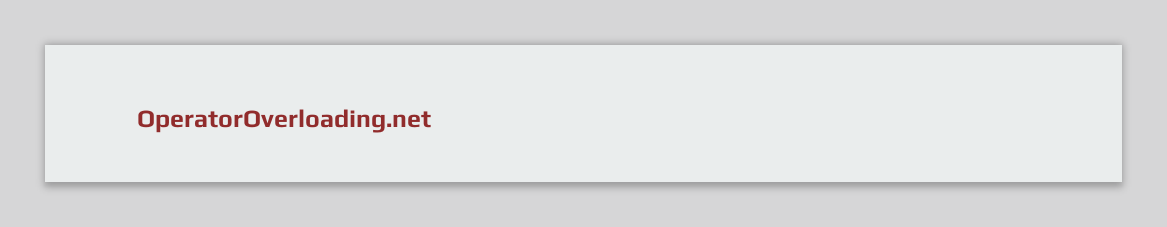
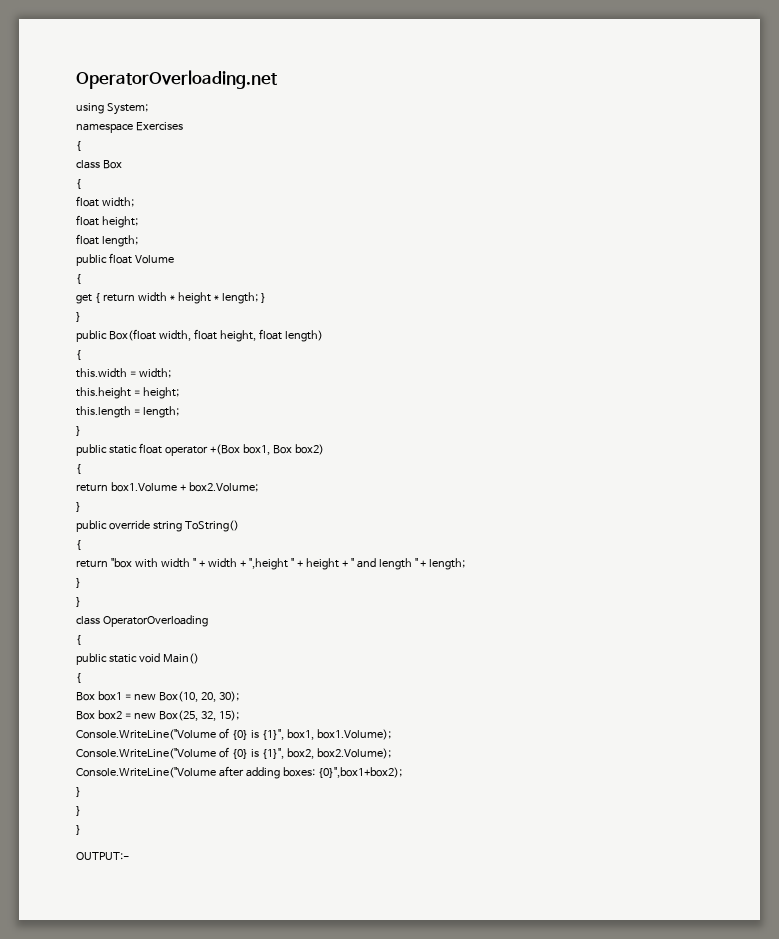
(431, 121) none -> [76,103,148,115] [76,122,183,133] [76,141,81,151] [76,160,122,169] [76,179,81,189] [76,196,134,207] [76,215,138,228] [76,234,138,247] [76,253,174,266] [76,274,81,284] [76,292,266,304] [76,312,81,322] [76,329,323,342] [76,350,81,360] [76,368,171,378] [76,387,179,399] [76,406,179,418] [76,426,81,436] [76,443,324,456] [76,464,81,474] [76,482,258,492] [76,502,81,512] [76,520,239,532] [76,540,81,550] [76,558,466,570] [76,578,81,588] [76,597,81,607] [76,615,208,627] [76,635,81,645] [76,653,199,665] [76,673,81,683] [76,691,239,702] [76,710,239,721] [76,728,391,740] [76,747,391,759] [76,766,402,779] [76,787,81,797] [76,806,81,816] [76,825,81,835] [76,852,129,860] // using System; // namespace Exercises // { // class Box // { // float width; // float height; // float length; // public float Volume // { // get { return width * height * length; } // } // public Box(float width, float height, float length) // { // this.width = width; // this.height = height; // this.length = length; // } // public static float operator +(Box box1, Box box2) // { // return box1.Volume + box2.Volume; // } // public override string ToString() // { // return "box with width " + width + ",height " + height + " and length " + length; // } // } // class OperatorOverloading // { // public static void Main() // { // Box box1 = new Box(10, 20, 30); // Box box2 = new Box(25, 32, 15); // Console.WriteLine("Volume of {0} is {1}", box1, box1.Volume); // Console.WriteLine("Volume of {0} is {1}", box2, box2.Volume); // Console.WriteLine("Volume after adding boxes: {0}",box1+box2); // } // } // } // OUTPUT:-

